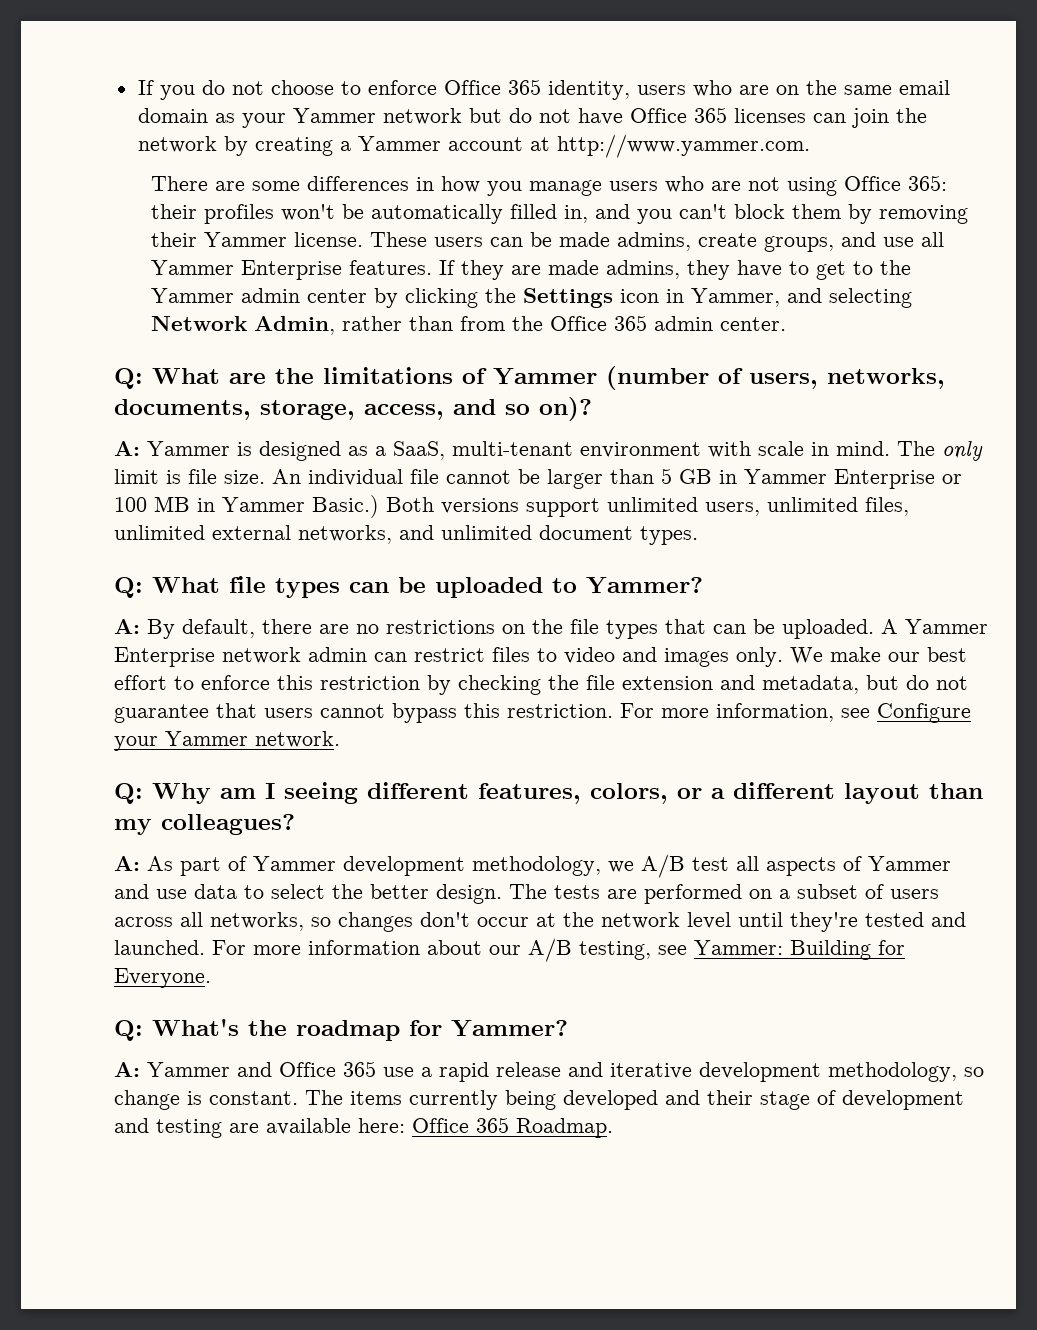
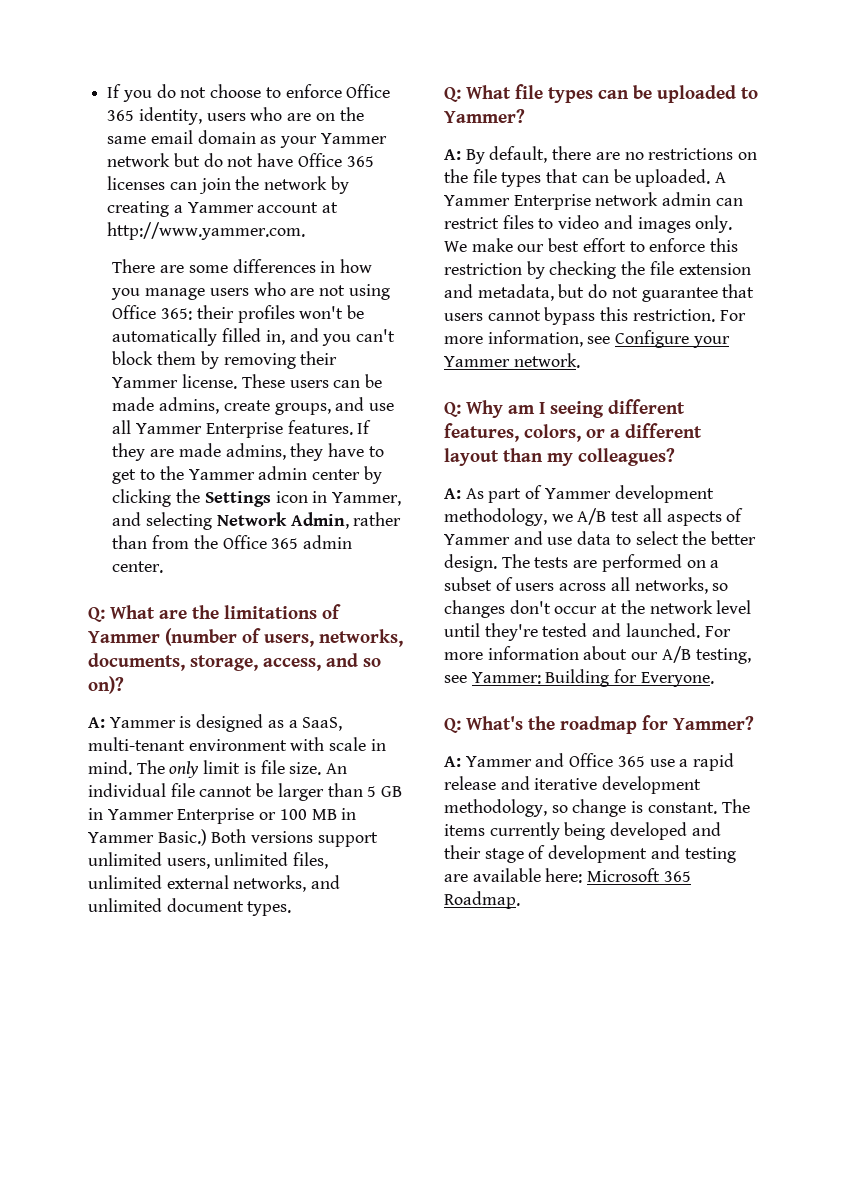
[412,1118,469,1133] Office -> [587,868,661,882] Microsoft

